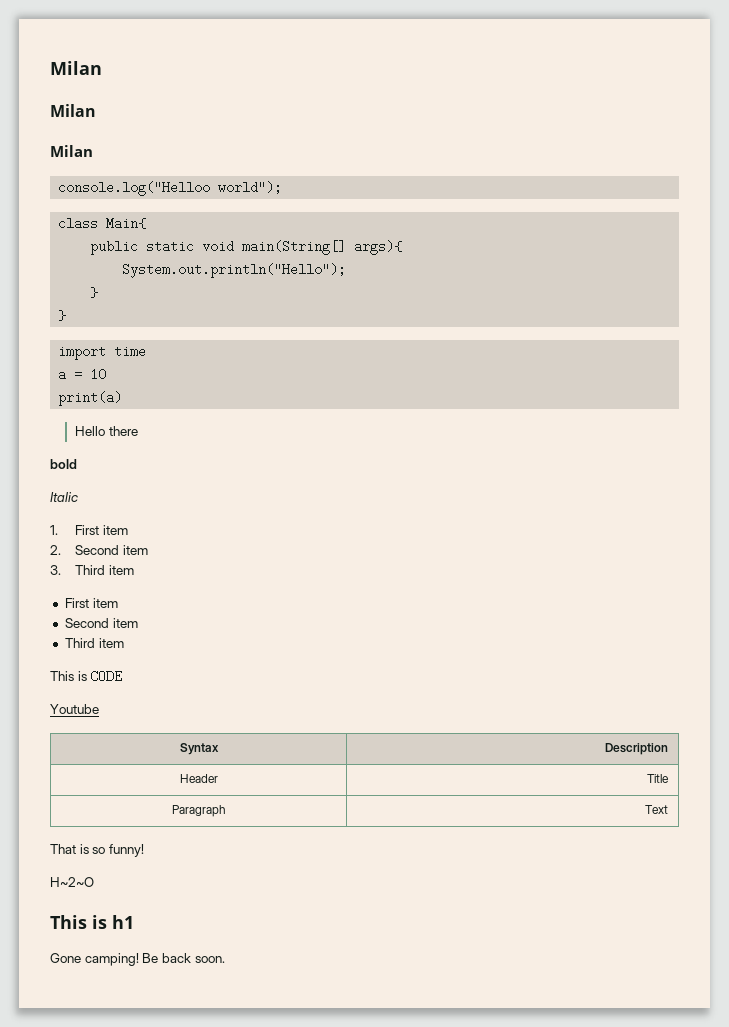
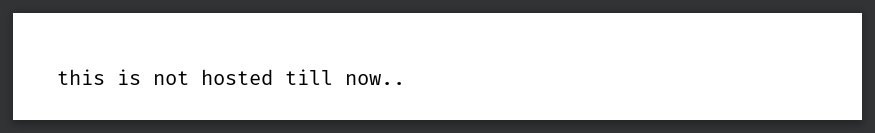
[50,61,102,75] [50,104,96,117] [50,145,93,157] [58,181,283,196] [58,217,147,230] [90,240,403,255] [122,263,347,278] [90,287,99,298] [58,310,67,321] [58,345,147,360] [58,368,107,381] [58,391,123,406] [74,426,138,436] [50,459,77,469] [50,492,78,502] [50,525,128,535] [50,545,148,555] [50,565,134,575] [64,598,118,608] [64,618,138,628] [64,638,124,648] [50,670,123,683] [50,704,99,714] [179,743,219,755] [605,743,669,755] [179,774,218,783] [647,774,670,783] [171,805,226,817] [645,805,669,814] [50,844,144,857] [50,877,94,887] [50,915,134,929] [50,953,225,966] Milan // Milan // Milan // console.log("Helloo world"); // class Main{ // public static void main(String[] args){ // System.out.println("Hello"); // } // } // import time // a = 10 // print(a) // Hello there // bold // Italic // 1. First item // 2. Second item // 3. Third item // First item // Second item // Third item // This is CODE // Youtube // Syntax | Description // Header | Title // Paragraph | Text // That is so funny! // H~2~O // This is h1 // Gone camping! Be back soon. -> [57,69,405,85] this is not hosted till now..

